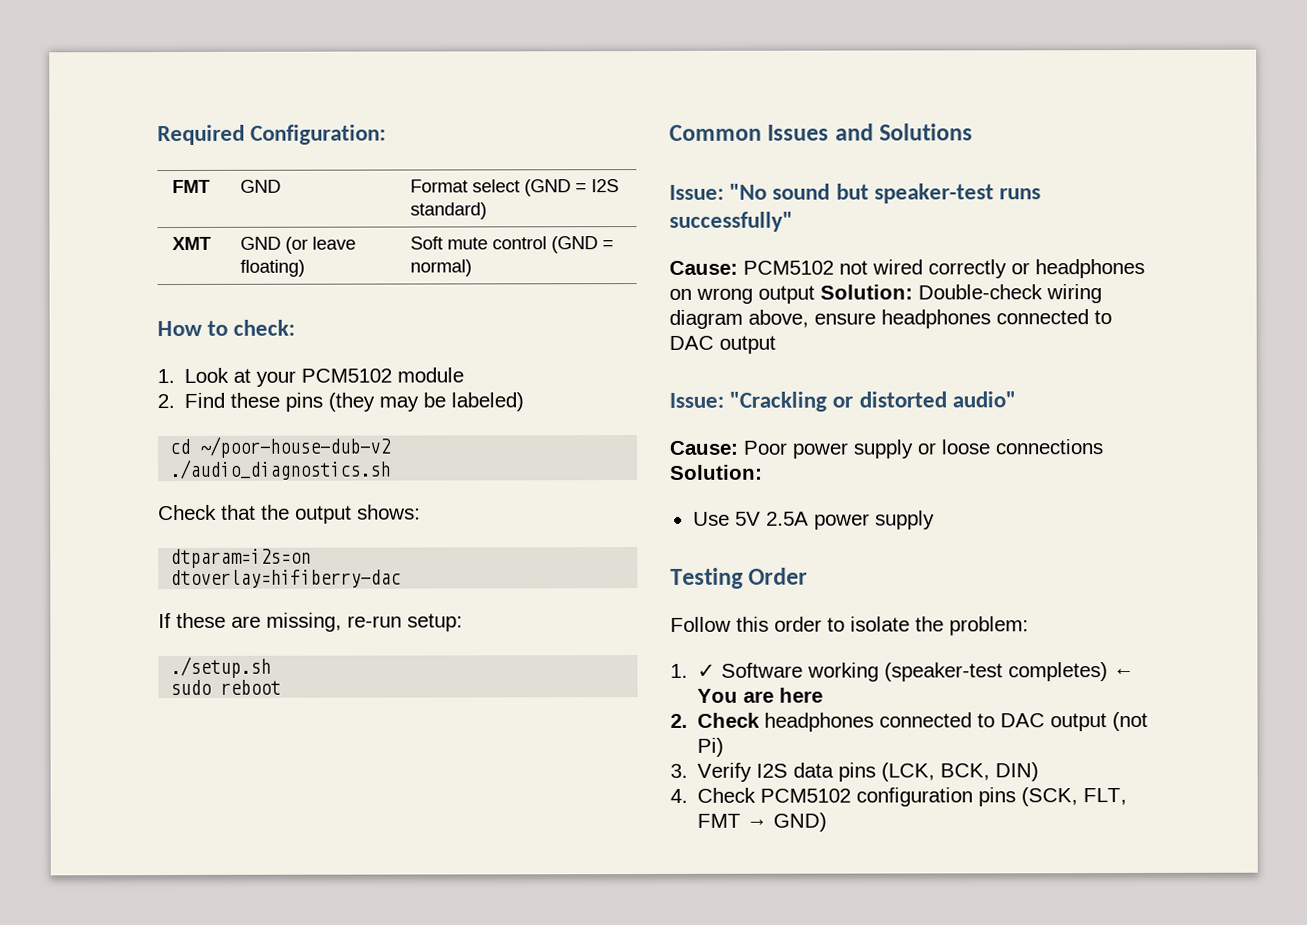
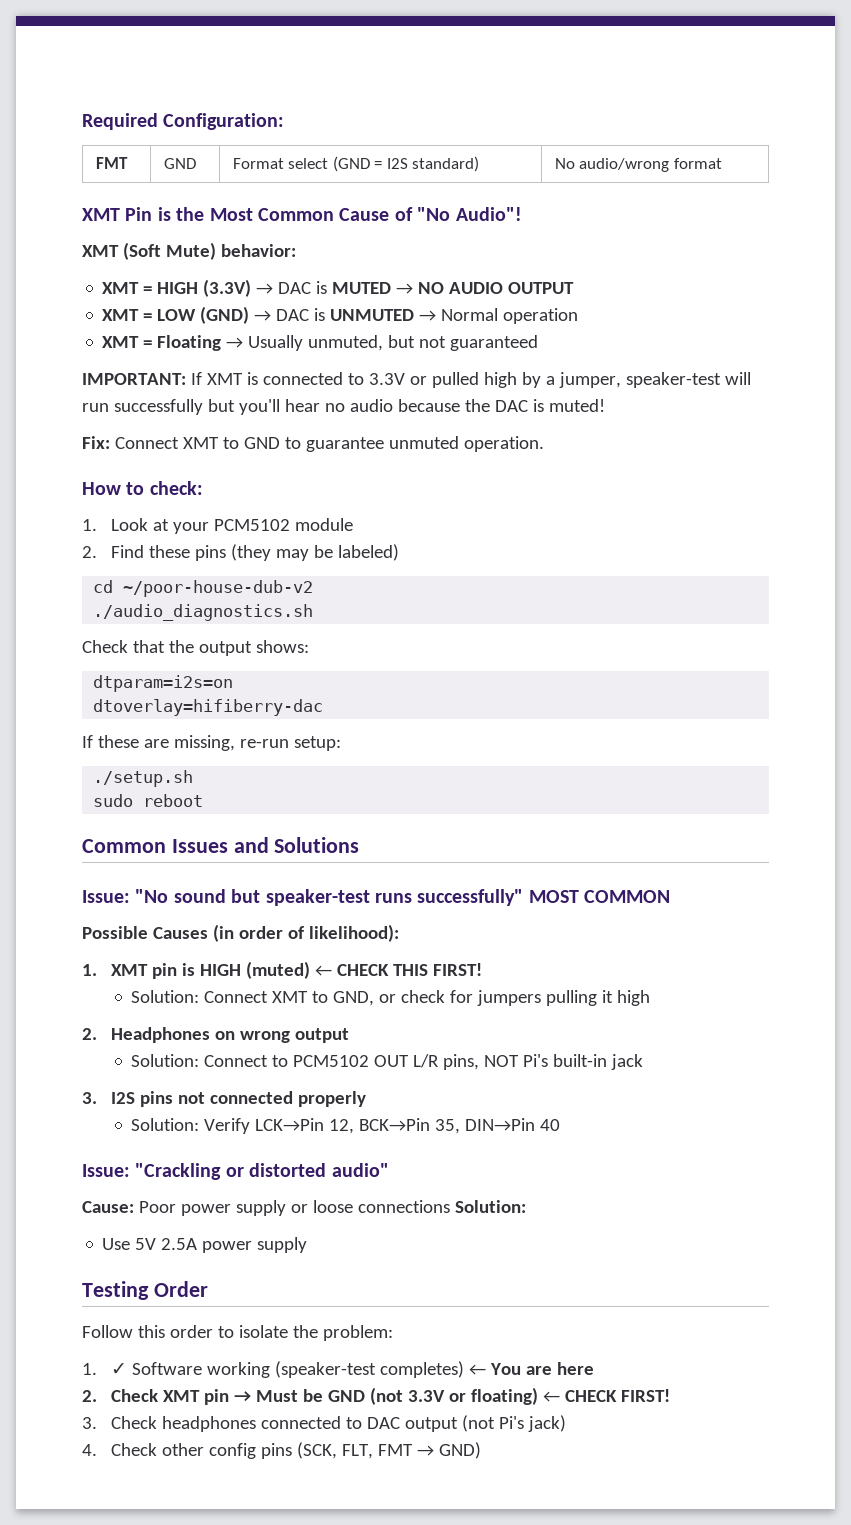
[171,236,212,251] [239,236,356,254] [239,259,305,277] [409,236,614,254] [409,259,472,277] // XMT | GND (or leave floating) | Soft mute control (GND = normal) -> [554,158,722,172] [82,207,522,221] [82,242,296,260] [102,279,575,297] [102,306,579,324] [102,335,539,351] [82,372,751,388] [82,399,605,415] [82,436,544,452] | No audio/wrong format // XMT Pin is the Most Common Cause of "No Audio"! // XMT (Soft Mute) behavior: // XMT = HIGH (3.3V) → DAC is MUTED → NO AUDIO OUTPUT // XMT = LOW (GND) → DAC is UNMUTED → Normal operation // XMT = Floating → Usually unmuted, but not guaranteed // IMPORTANT: If XMT is connected to 3.3V or pulled high by a jumper, speaker-test will run successfully but you'll hear no audio because the DAC is muted! // Fix: Connect XMT to GND to guarantee unmuted operation.
[669,258,1145,279] [669,284,1102,304] [669,309,1112,329] [669,335,776,354] // Cause: PCM5102 not wired correctly or headphones on wrong output Solution: Double-check wiring diagram above, ensure headphones connected to DAC output -> [528,890,671,903] [82,924,399,942] [82,961,483,979] [131,990,651,1006] [82,1027,350,1043] [131,1054,644,1070] [82,1091,367,1107] [131,1118,561,1134] MOST COMMON // Possible Causes (in order of likelihood): // 1. XMT pin is HIGH (muted) ← CHECK THIS FIRST! // Solution: Connect XMT to GND, or check for jumpers pulling it high // 2. Headphones on wrong output // Solution: Connect to PCM5102 OUT L/R pins, NOT Pi's built-in jack // 3. I2S pins not connected properly // Solution: Verify LCK→Pin 12, BCK→Pin 35, DIN→Pin 40
(761, 720) none -> [163,1387,670,1405] [82,1416,158,1429] XMT pin → Must be GND (not 3.3V or floating) ← CHECK FIRST! // 3. Check
[697,737,725,757] [670,762,1040,782] Pi) // 3. Verify I2S data pins (LCK, BCK, DIN) -> [499,1415,567,1432] Pi's jack)
[760,787,974,807] PCM5102 configuration -> [162,1443,257,1459] other config

